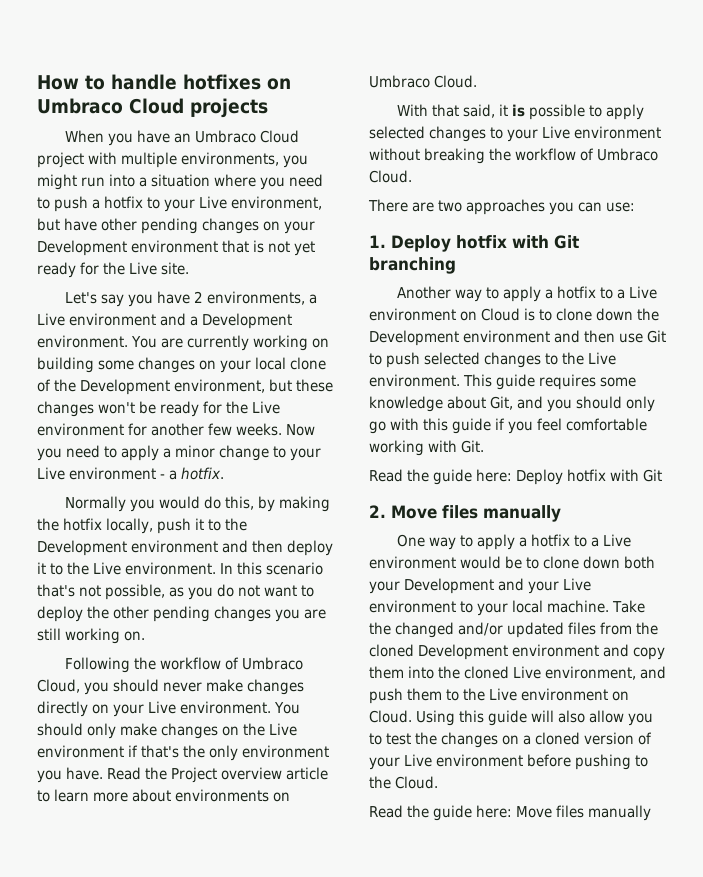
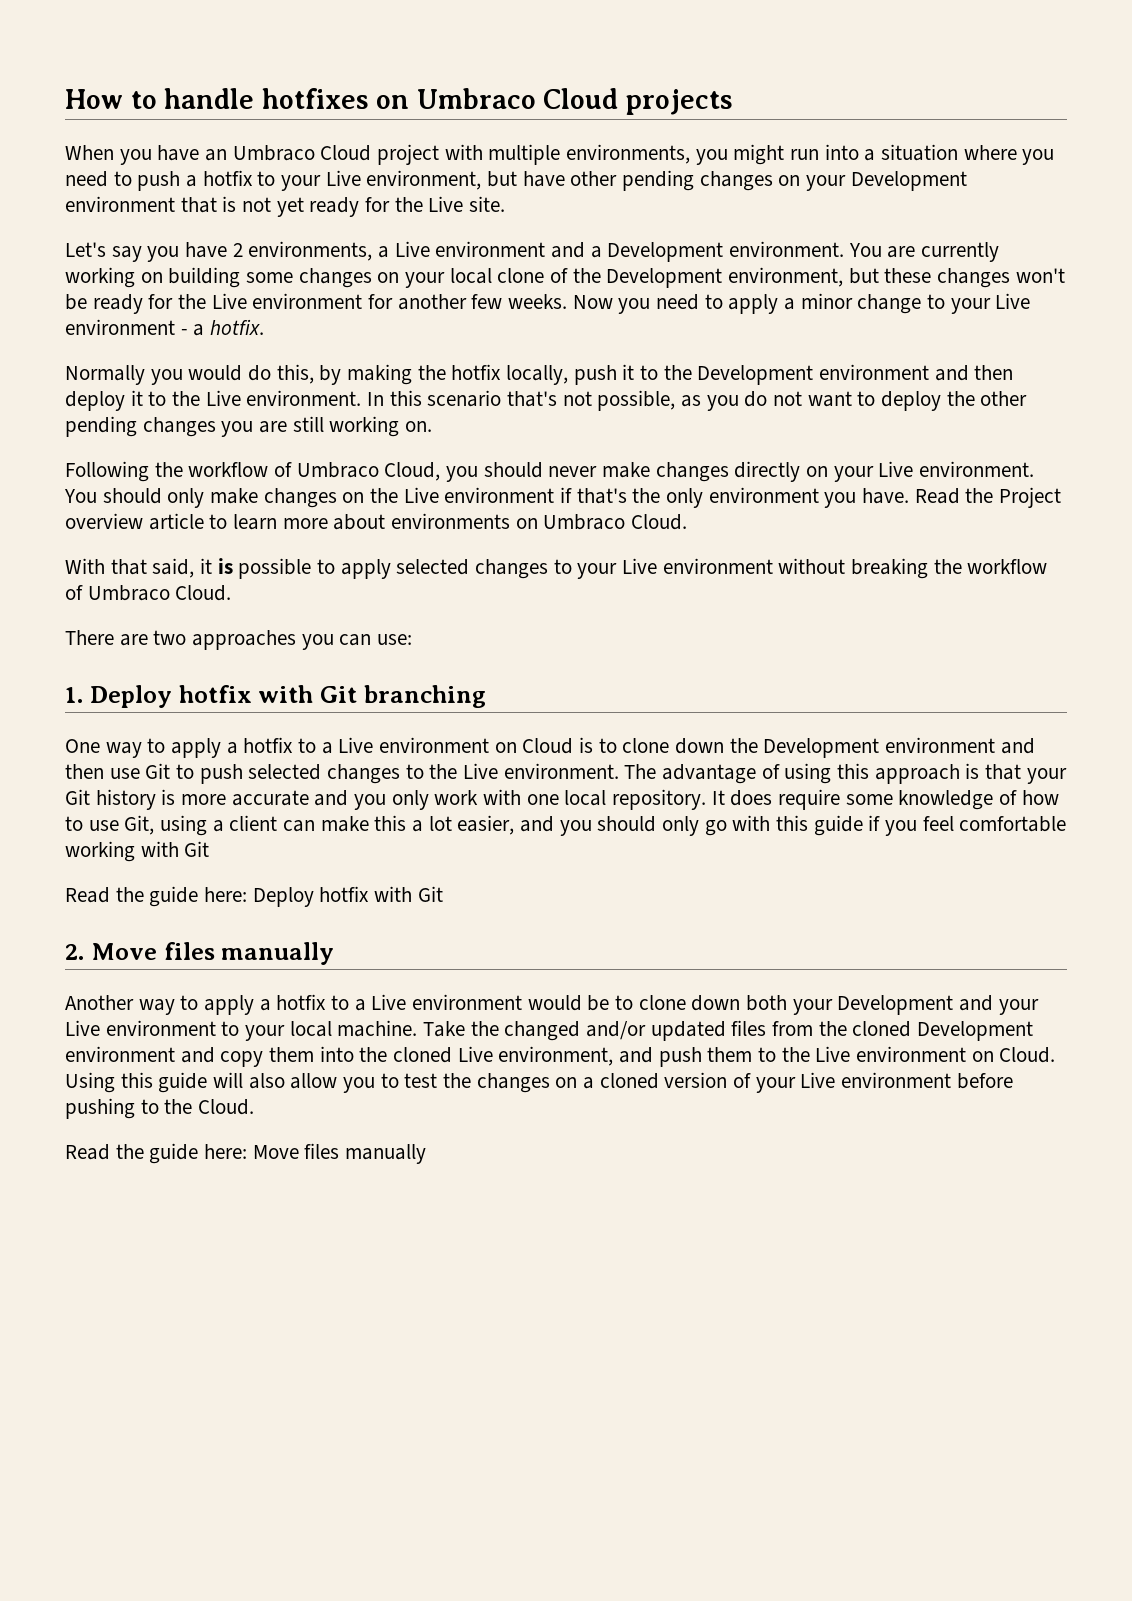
[396,286,451,299] Another -> [65,739,100,753] One
[463,374,636,390] [369,396,513,412] This guide requires some knowledge about Git, -> [624,763,1067,784] [65,789,1059,810] [65,815,515,836] The advantage of using this approach is that your Git history is more accurate and you only work with one local repository. It does require some knowledge of how to use Git, using a client can make this a lot easier,
[461,440,484,453] Git. -> [184,841,210,857] Git
[396,534,425,547] One -> [65,995,134,1010] Another

